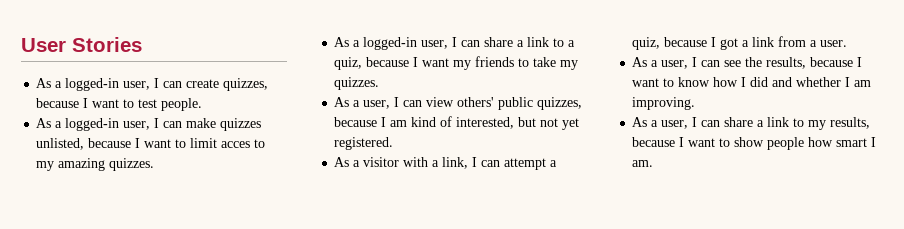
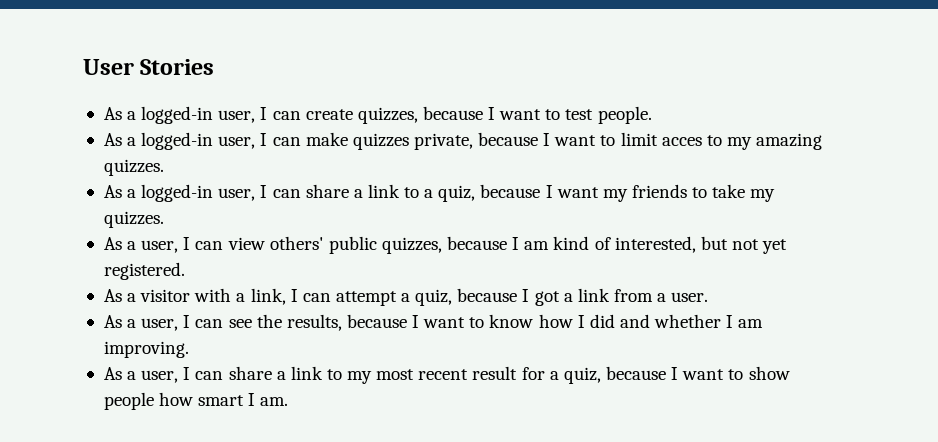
[36,138,85,150] unlisted, -> [413,133,473,150] private,
[830,117,871,129] results, -> [376,366,601,384] most recent result for a quiz,

